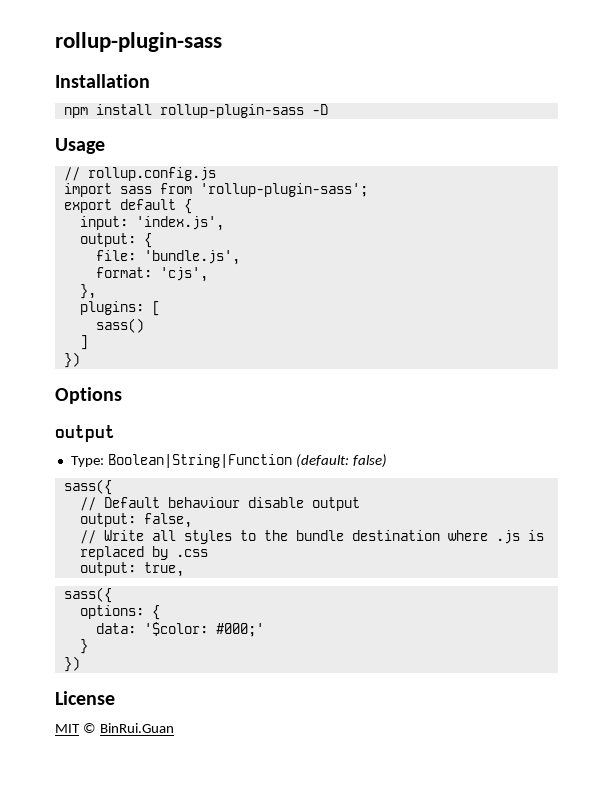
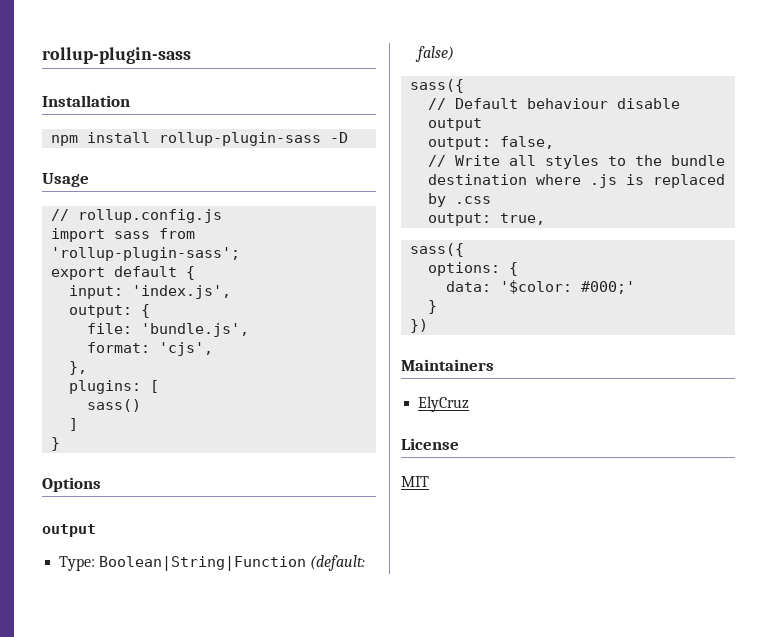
[63,352,80,368] }) -> [51,437,61,451] }
(80, 664) none -> [401,359,494,371] [418,396,470,412] // Maintainers // ElyCruz
[82,723,174,733] © BinRui.Guan -> (429, 481) none

